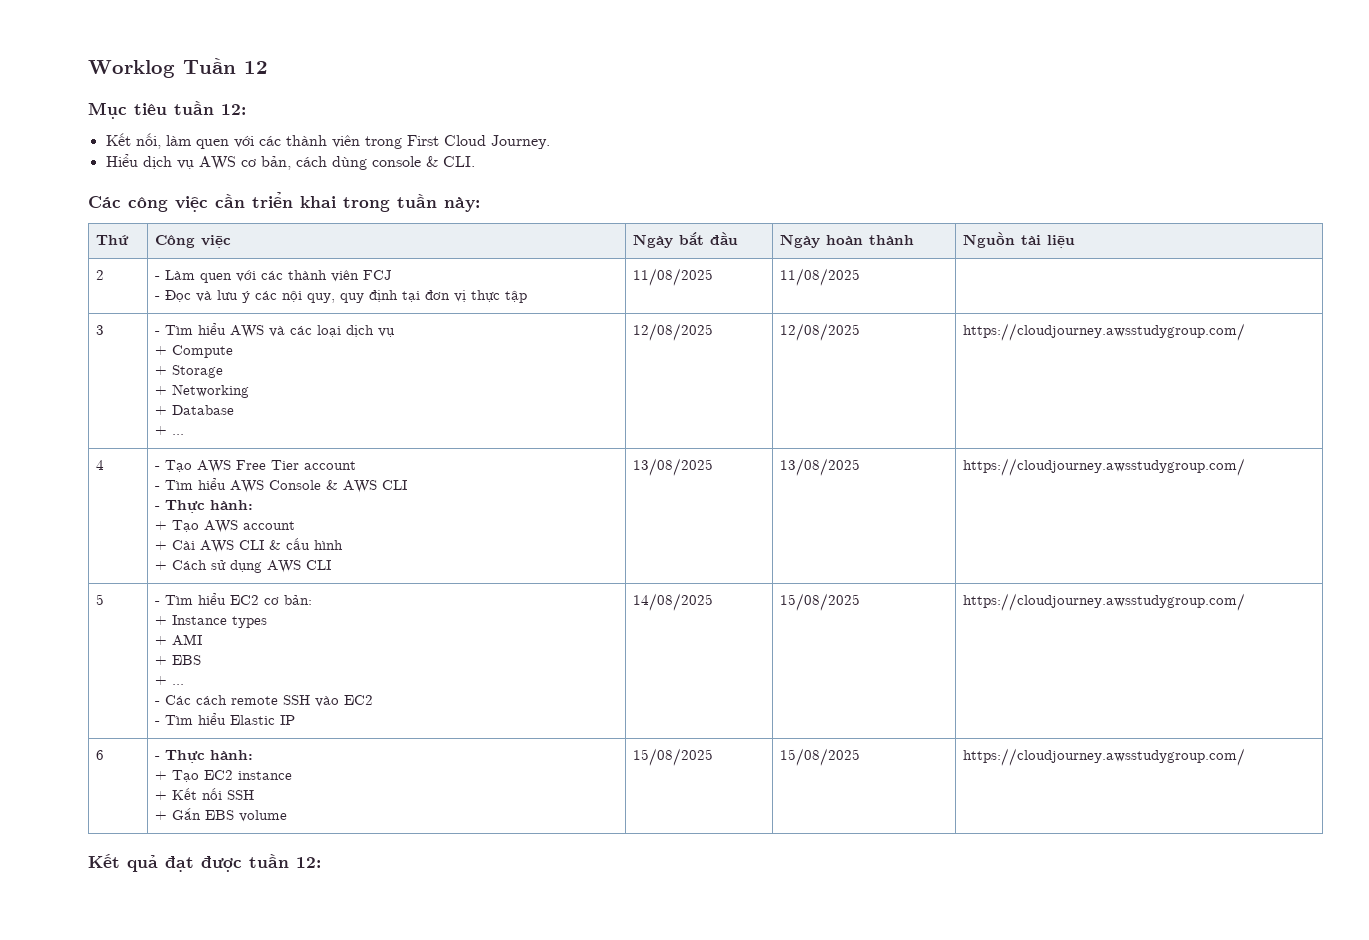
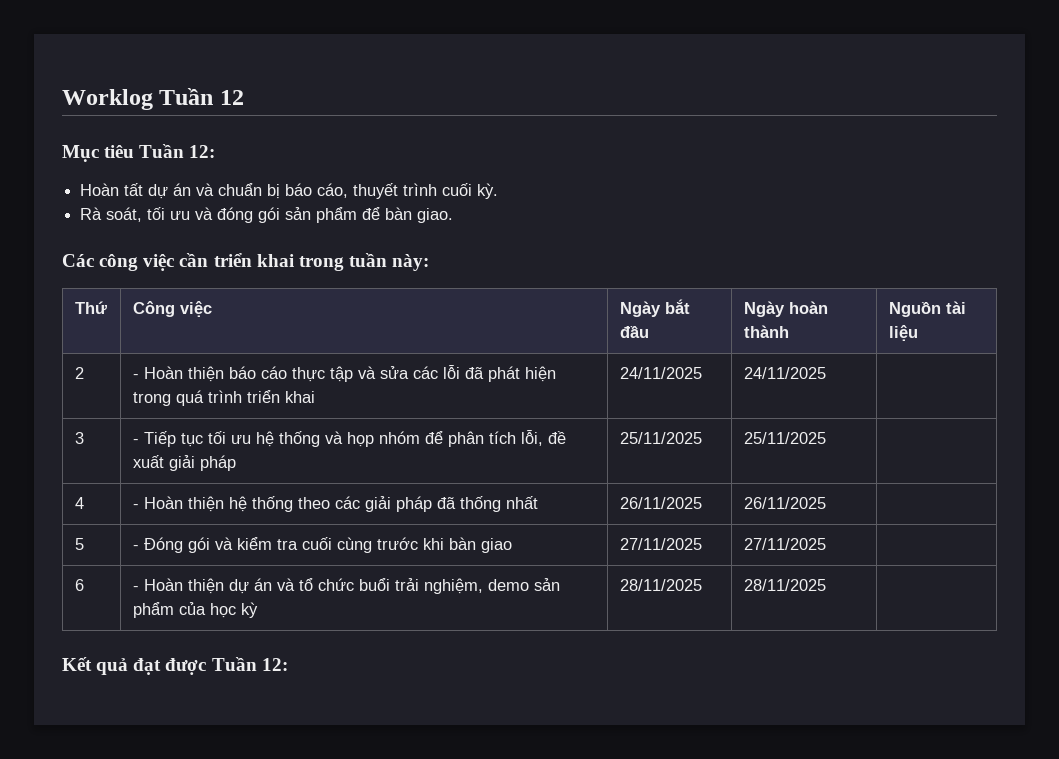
[174,101,214,115] tuần -> [139,144,185,158] Tuần
[105,133,550,149] [105,154,475,170] Kết nối, làm quen với các thành viên trong First Cloud Journey. // Hiểu dịch vụ AWS cơ bản, cách dùng console & CLI. -> [80,183,499,199] [80,207,454,223] Hoàn tất dự án và chuẩn bị báo cáo, thuyết trình cuối kỳ. // Rà soát, tối ưu và đóng gói sản phẩm để bàn giao.
[164,270,392,283] [154,290,527,303] [632,268,713,286] [779,268,860,286] [95,325,104,335] [154,323,395,338] [154,345,233,358] [154,365,223,378] [154,384,249,398] [154,405,234,415] [154,426,184,435] [632,323,713,341] [779,323,860,341] [962,323,1245,341] [95,460,104,470] [154,460,356,473] [154,478,407,493] [154,500,253,513] [154,520,295,533] [154,538,343,553] [154,560,331,573] [632,458,713,476] [779,458,860,476] [962,458,1245,476] [95,594,104,605] [154,593,312,605] [154,615,267,628] [154,634,202,646] [154,655,201,665] [154,676,184,685] [154,695,373,707] [154,713,295,725] [632,593,713,611] [779,593,860,611] [962,593,1245,611] [95,750,104,760] [154,750,253,763] [154,770,292,782] [154,788,254,800] [154,808,287,822] [632,748,713,766] [779,748,860,766] [962,748,1245,766] Làm quen với các thành viên FCJ // - Đọc và lưu ý các nội quy, quy định tại đơn vị thực tập | 11/08/2025 | 11/08/2025 | // 3 | - Tìm hiểu AWS và các loại dịch vụ // + Compute // + Storage // + Networking // + Database // + ... | 12/08/2025 | 12/08/2025 | https://cloudjourney.awsstudygroup.com/ // 4 | - Tạo AWS Free Tier account // - Tìm hiểu AWS Console & AWS CLI // - Thực hành: // + Tạo AWS account // + Cài AWS CLI & cấu hình // + Cách sử dụng AWS CLI | 13/08/2025 | 13/08/2025 | https://cloudjourney.awsstudygroup.com/ // 5 | - Tìm hiểu EC2 cơ bản: // + Instance types // + AMI // + EBS // + ... // - Các cách remote SSH vào EC2 // - Tìm hiểu Elastic IP | 14/08/2025 | 15/08/2025 | https://cloudjourney.awsstudygroup.com/ // 6 | - Thực hành: // + Tạo EC2 instance // + Kết nối SSH // + Gắn EBS volume | 15/08/2025 | 15/08/2025 | https://cloudjourney.awsstudygroup.com/ -> [143,365,556,382] [132,390,315,406] [619,367,702,379] [743,367,826,379] [74,432,84,444] [132,430,566,447] [132,455,236,471] [619,432,702,444] [743,432,826,444] [74,497,84,509] [132,496,538,512] [619,497,702,509] [743,497,826,509] [74,538,84,550] [132,537,512,553] [619,538,702,550] [743,538,826,550] [74,579,84,591] [132,578,560,594] [132,602,258,618] [619,579,702,591] [743,579,826,591] Hoàn thiện báo cáo thực tập và sửa các lỗi đã phát hiện trong quá trình triển khai | 24/11/2025 | 24/11/2025 | // 3 | - Tiếp tục tối ưu hệ thống và họp nhóm để phân tích lỗi, đề xuất giải pháp | 25/11/2025 | 25/11/2025 | // 4 | - Hoàn thiện hệ thống theo các giải pháp đã thống nhất | 26/11/2025 | 26/11/2025 | // 5 | - Đóng gói và kiểm tra cuối cùng trước khi bàn giao | 27/11/2025 | 27/11/2025 | // 6 | - Hoàn thiện dự án và tổ chức buổi trải nghiệm, demo sản phẩm của học kỳ | 28/11/2025 | 28/11/2025 |
[249,854,289,868] tuần -> [211,657,257,671] Tuần

